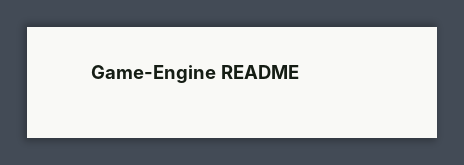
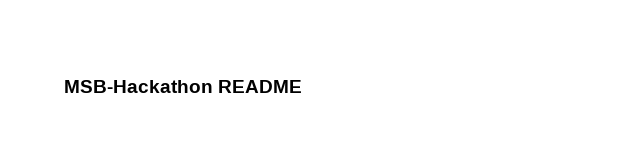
[91,65,216,83] Game-Engine -> [64,80,213,93] MSB-Hackathon

